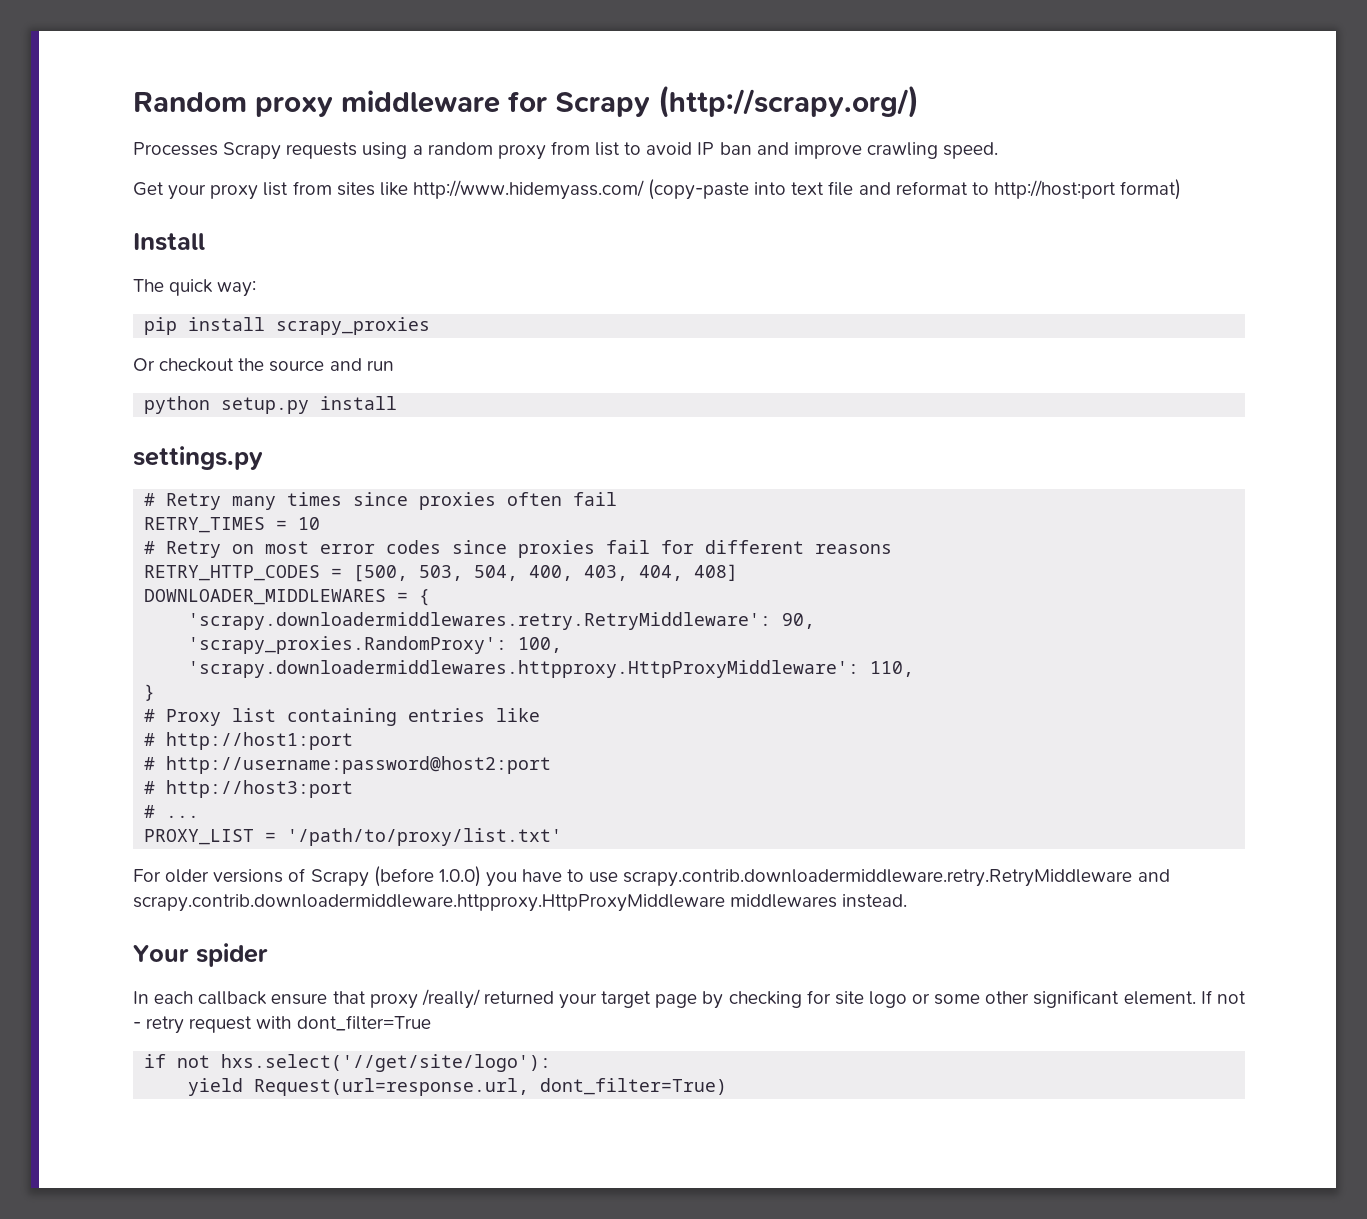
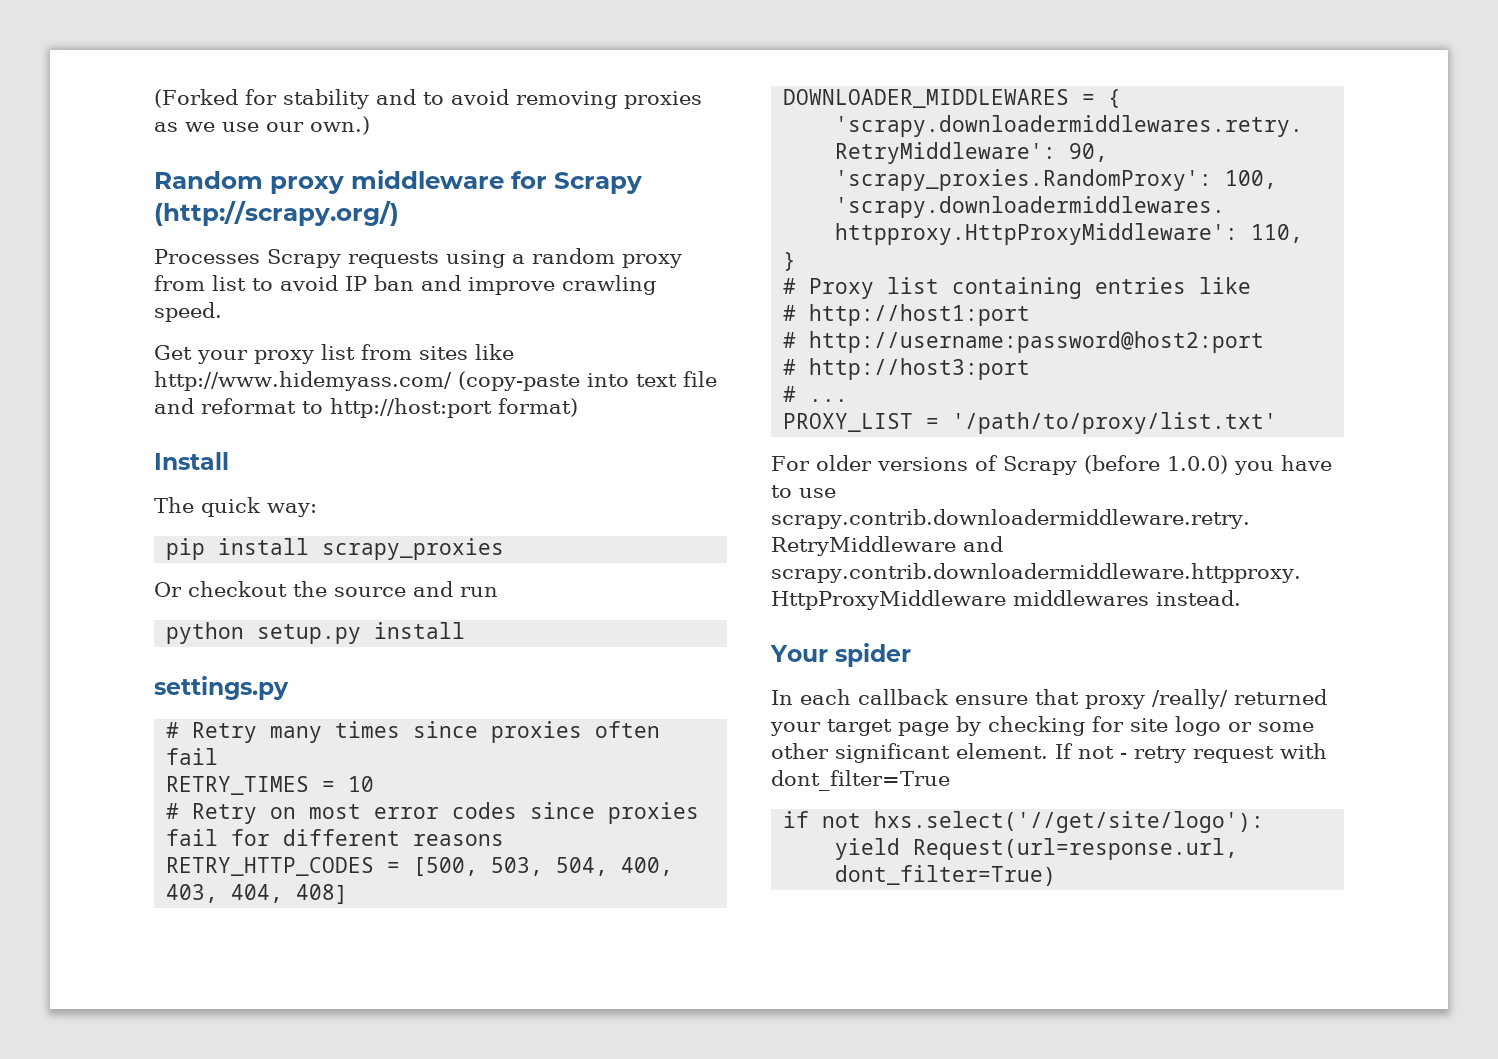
(133, 102) none -> [154,89,702,109] [154,116,370,135] (Forked for stability and to avoid removing proxies as we use our own.) //

